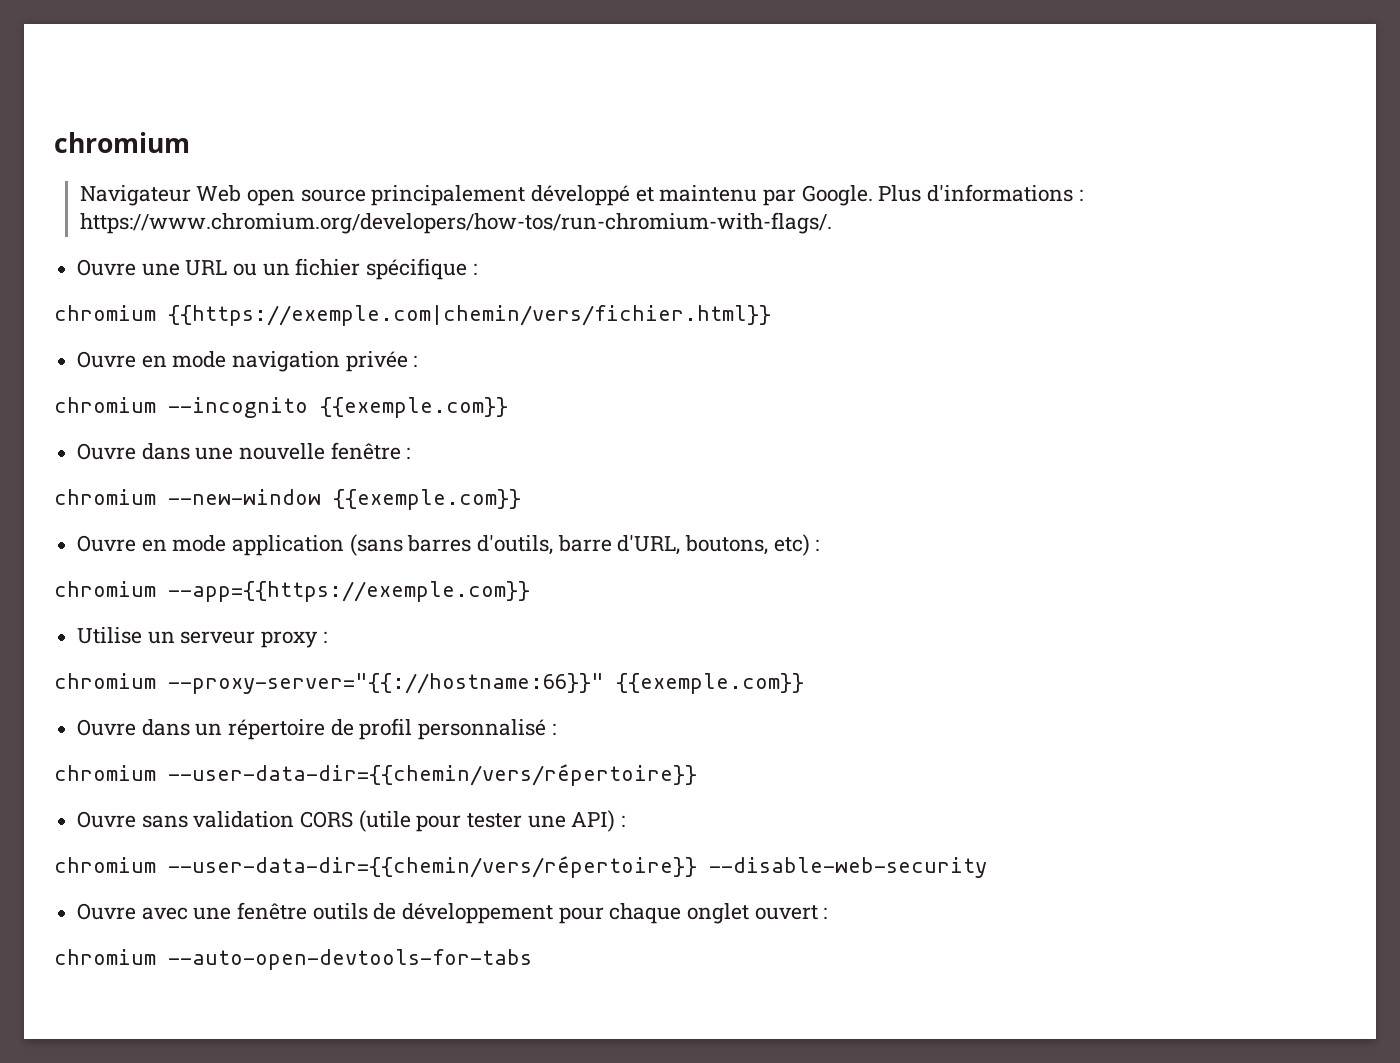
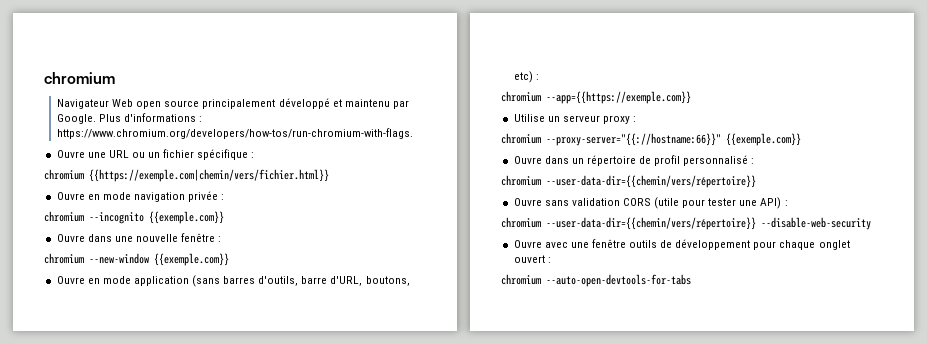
[79,212,832,234] https://www.chromium.org/developers/how-tos/run-chromium-with-flags/. -> [57,128,414,139] https://www.chromium.org/developers/how-tos/run-chromium-with-flags.

